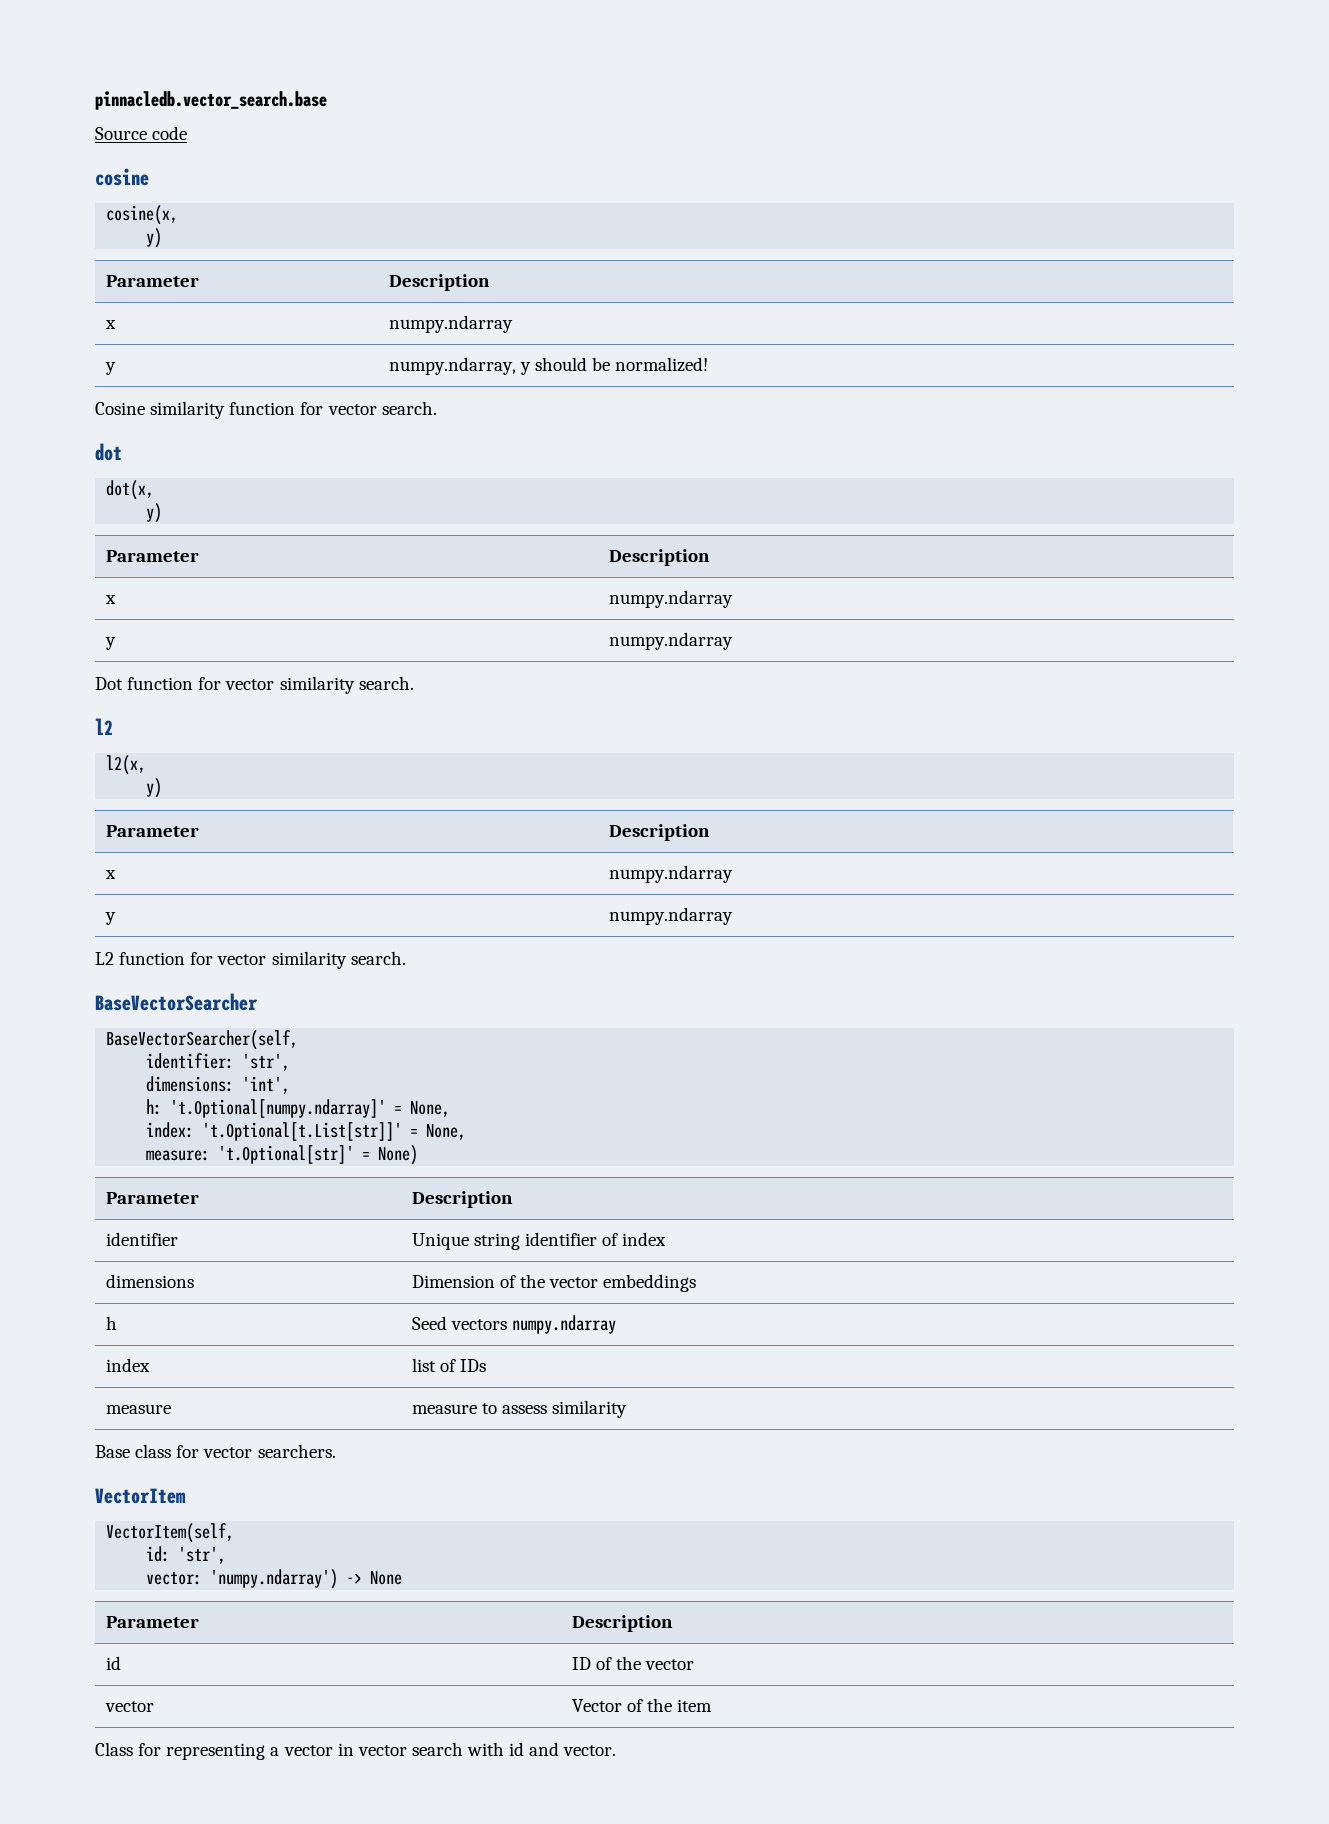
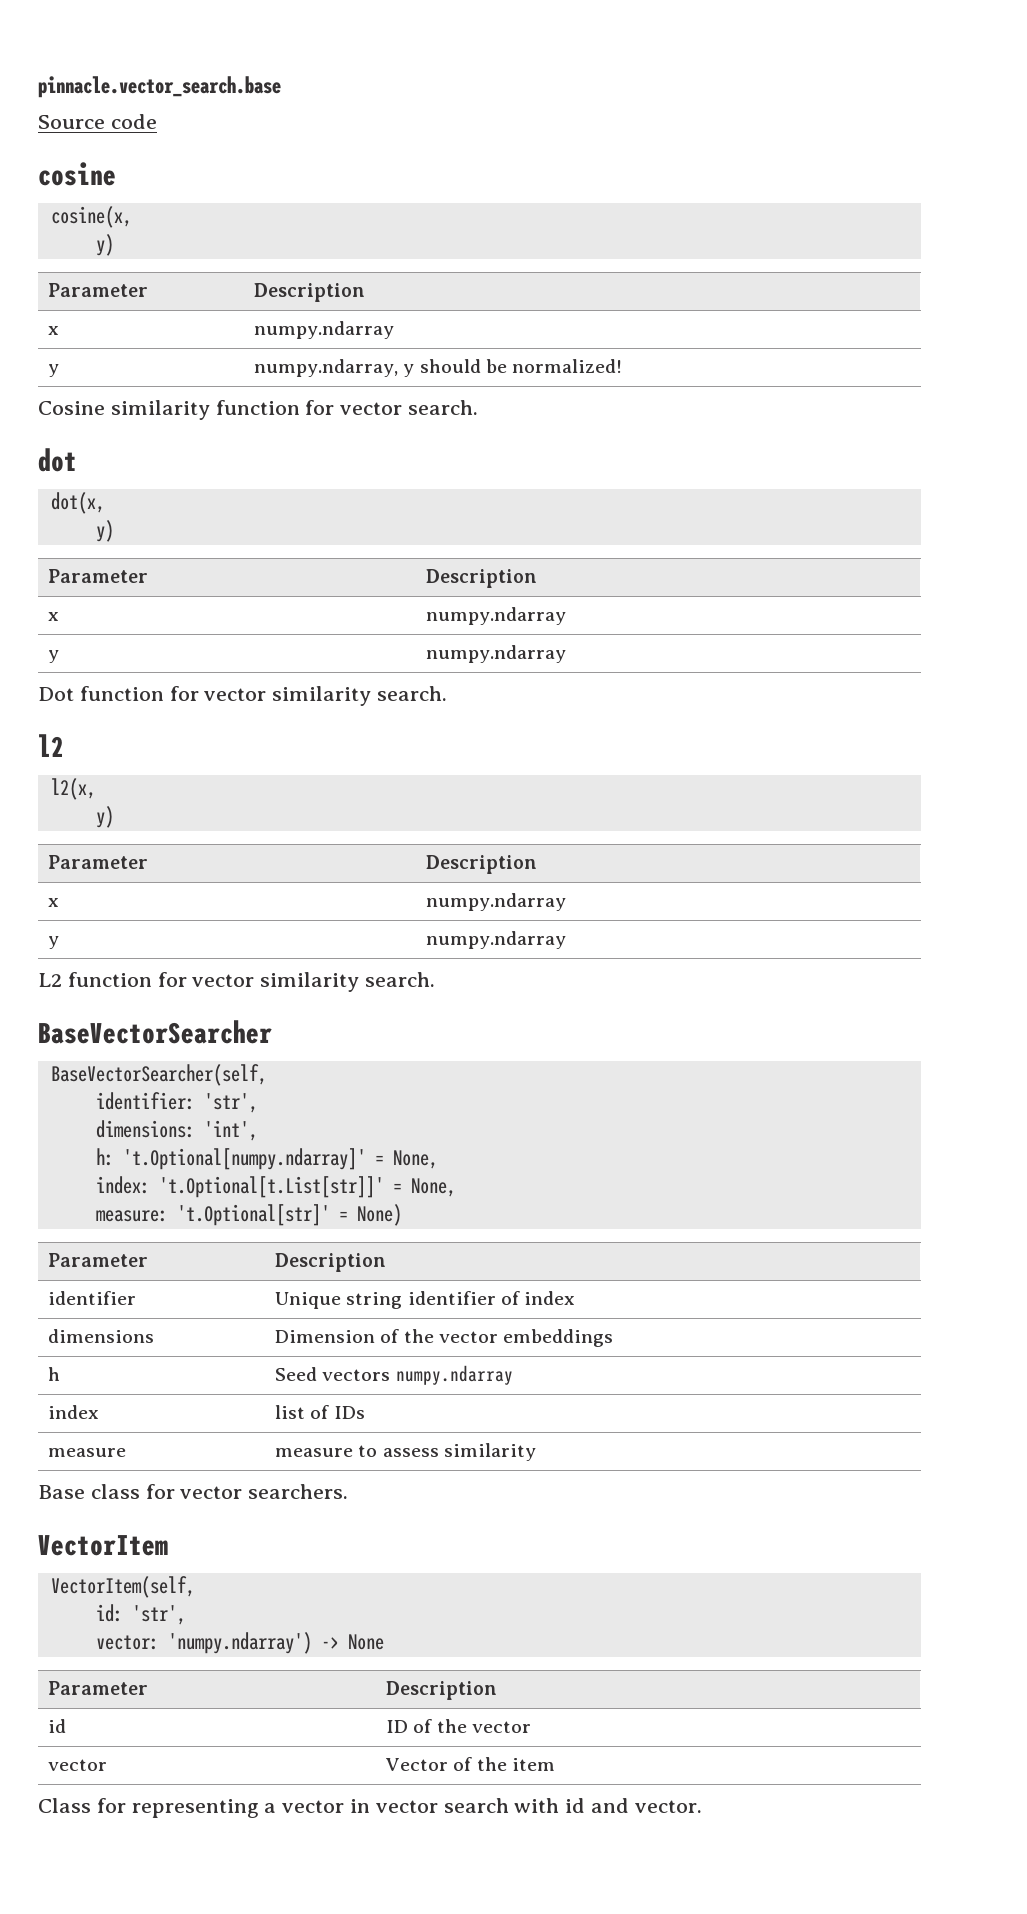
[95,91,327,110] pinnacledb.vector_search.base -> [38,76,281,98] pinnacle.vector_search.base

